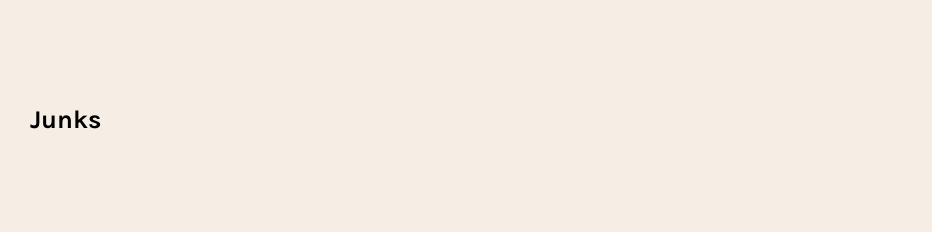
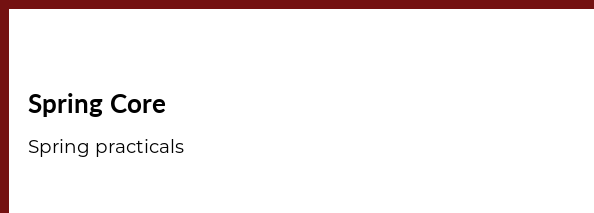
[30,110,101,129] Junks -> [28,93,166,117] [28,139,184,157] Spring Core // Spring practicals

